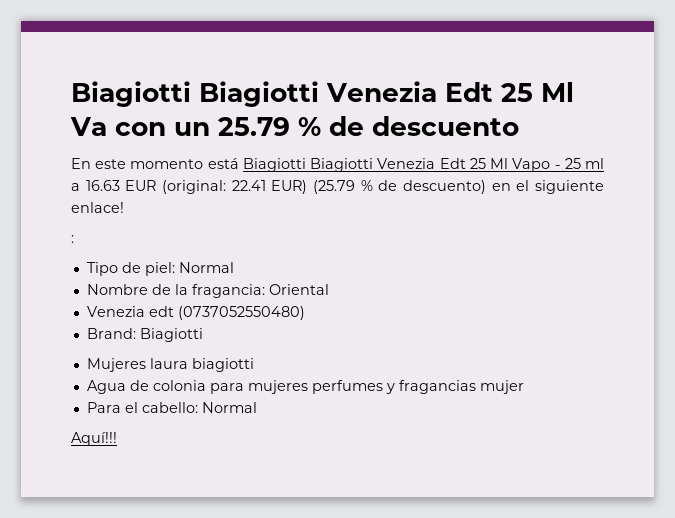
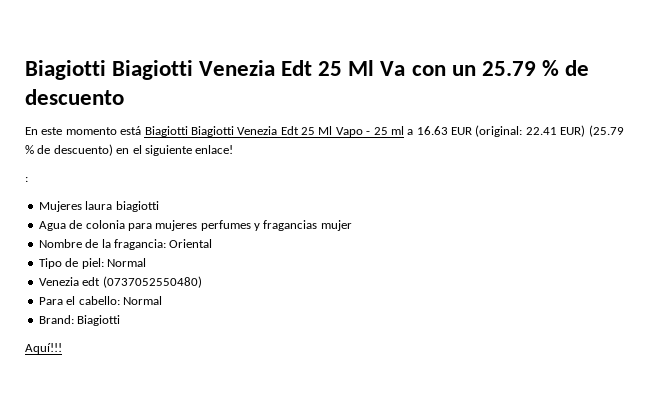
[86,262,234,276] [86,284,329,298] [86,306,305,320] [86,328,203,342] // Tipo de piel: Normal // Nombre de la fragancia: Oriental // Venezia edt (0737052550480) // Brand: Biagiotti -> (28, 179) none
(524, 387) none -> [38,239,213,250] [38,258,146,269] [38,276,202,288] // Nombre de la fragancia: Oriental // Tipo de piel: Normal // Venezia edt (0737052550480)
(257, 407) none -> [38,315,121,326] // Brand: Biagiotti

